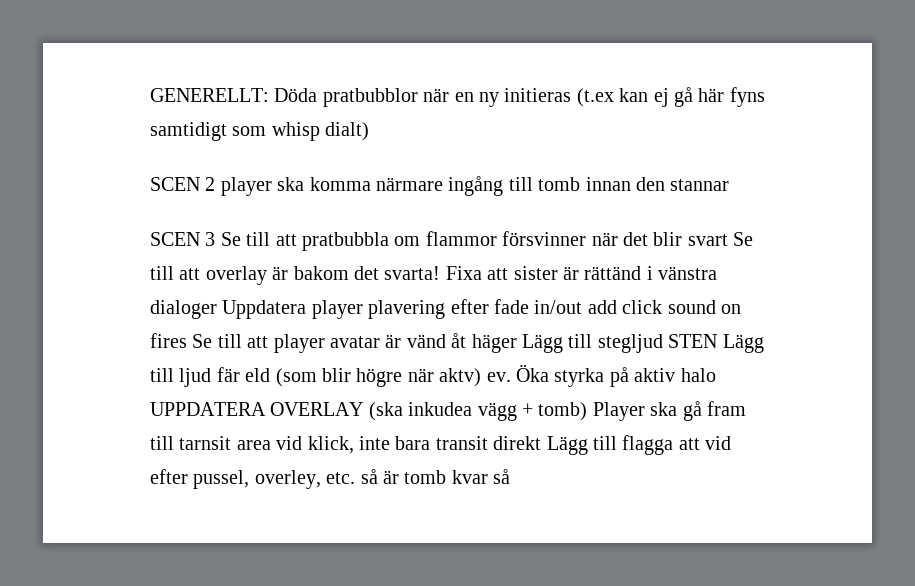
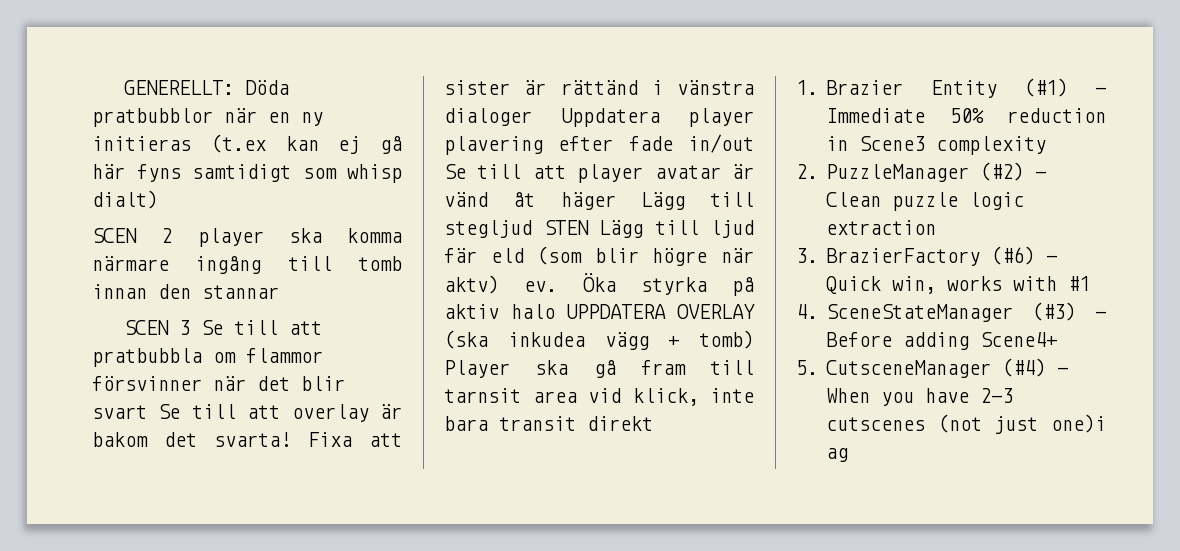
[587,300,741,314] [150,333,187,348] add click sound on fires -> (754, 143) none
[546,435,732,455] [150,469,511,489] Lägg till flagga att vid efter pussel, overley, etc. så är tomb kvar så -> [796,78,1106,98] [826,108,1106,123] [826,136,1047,155] [796,162,1047,182] [826,192,1025,211] [826,220,937,235] [796,246,1058,266] [826,276,1091,294] [796,302,1106,322] [826,332,1058,350] [796,358,1069,378] [826,388,1014,406] [826,414,1106,434] [826,448,849,462] // 1. Brazier Entity (#1) - Immediate 50% reduction in Scene3 complexity // 2. PuzzleManager (#2) - Clean puzzle logic extraction // 3. BrazierFactory (#6) - Quick win, works with #1 // 4. SceneStateManager (#3) - Before adding Scene4+ // 5. CutsceneManager (#4) - When you have 2-3 cutscenes (not just one)i ag

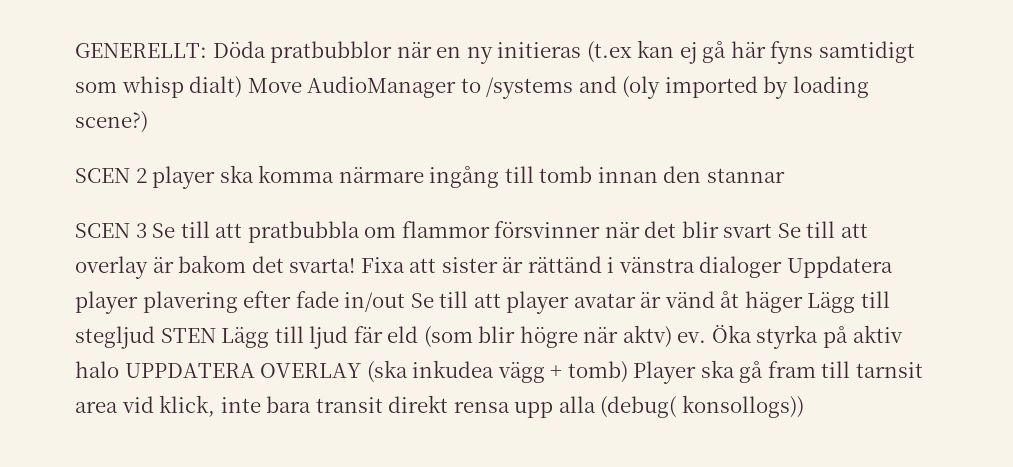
(158, 199) none -> [247,76,869,99] [75,111,148,133] Move AudioManager to /systems and (oly imported by loading scene?)
[796,78,1106,98] [826,108,1106,123] [826,136,1047,155] [796,162,1047,182] [826,192,1025,211] [826,220,937,235] [796,246,1058,266] [826,276,1091,294] [796,302,1106,322] [826,332,1058,350] [796,358,1069,378] [826,388,1014,406] [826,414,1106,434] [826,448,849,462] // 1. Brazier Entity (#1) - Immediate 50% reduction in Scene3 complexity // 2. PuzzleManager (#2) - Clean puzzle logic extraction // 3. BrazierFactory (#6) - Quick win, works with #1 // 4. SceneStateManager (#3) - Before adding Scene4+ // 5. CutsceneManager (#4) - When you have 2-3 cutscenes (not just one)i ag -> [453,395,804,418] rensa upp alla (debug( konsollogs))

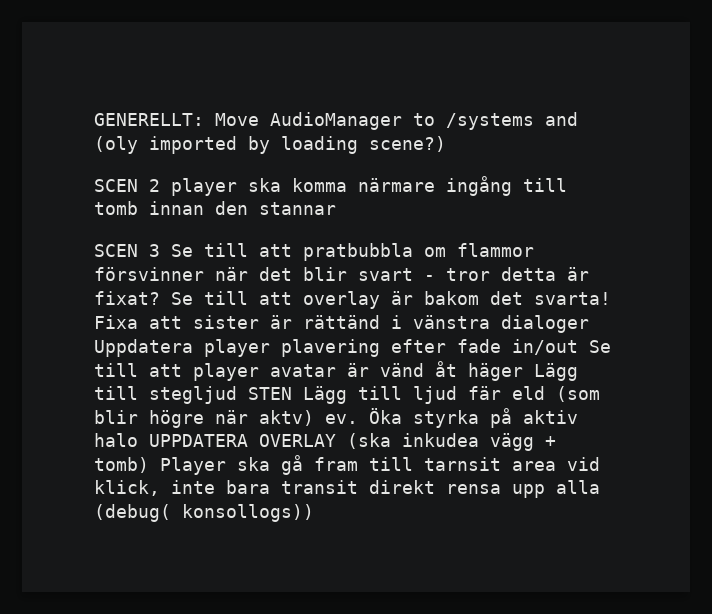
[212,40,915,64] [75,76,243,98] Döda pratbubblor när en ny initieras (t.ex kan ej gå här fyns samtidigt som whisp dialt) -> (204, 119) none
(773, 230) none -> [424,267,589,281] [94,291,160,305] - tror detta är fixat?

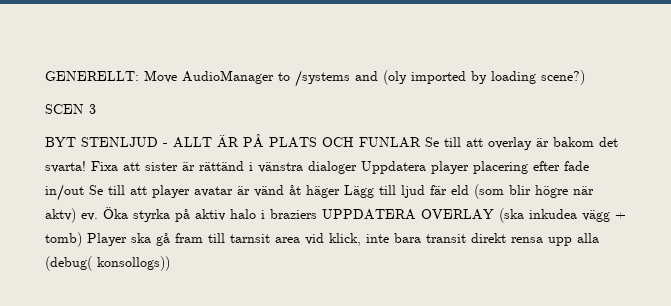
[149,176,567,196] [94,201,336,215] [94,243,534,261] [94,267,589,281] [94,291,160,305] 2 player ska komma närmare ingång till tomb innan den stannar // SCEN 3 Se till att pratbubbla om flammor försvinner när det blir svart - tror detta är fixat? -> [89,104,96,114] [45,134,421,148] 3 // BYT STENLJUD - ALLT ÄR PÅ PLATS OCH FUNLAR
[281,339,380,357] plavering -> [473,161,528,174] placering
[149,386,402,404] stegljud STEN Lägg till -> (396, 190) none
(138, 440) none -> [261,209,317,219] i braziers

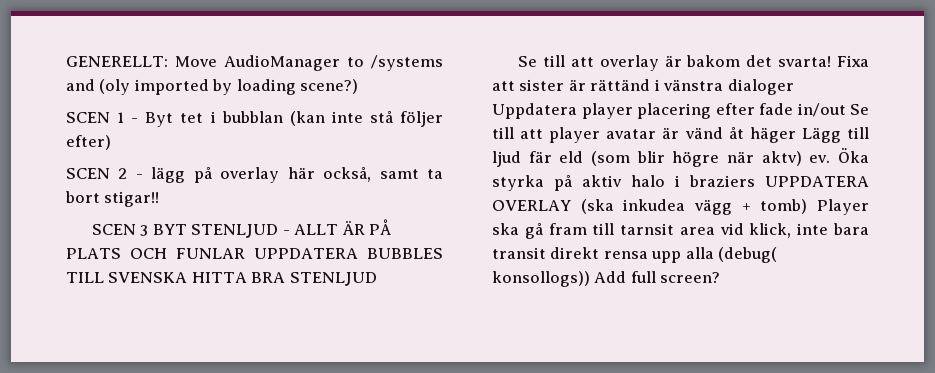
(585, 77) none -> [66,111,443,127] [66,135,111,150] [66,167,444,183] [65,191,160,207] // SCEN 1 - Byt tet i bubblan (kan inte stå följer efter) // SCEN 2 - lägg på overlay här också, samt ta bort stigar!!
(96, 109) // -> (149, 230) none
(421, 142) none -> [254,248,443,259] [66,272,377,286] UPPDATERA BUBBLES TILL SVENSKA HITTA BRA STENLJUD //
(170, 263) none -> [594,271,721,283] Add full screen?

